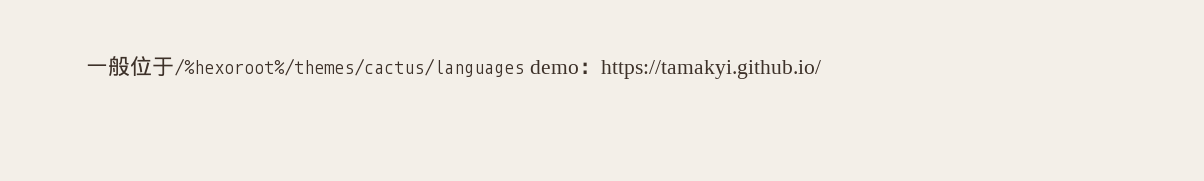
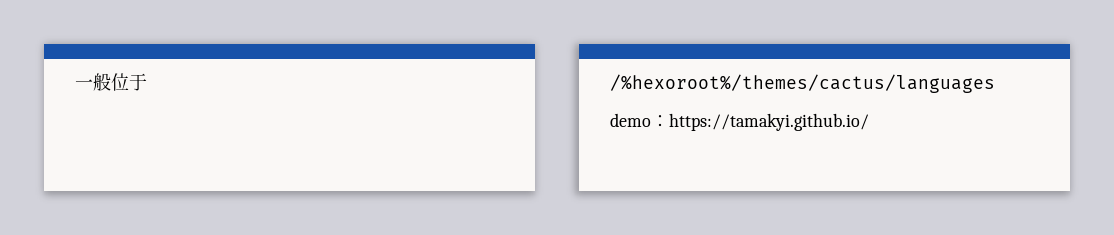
(524, 67) none -> (995, 83) //

